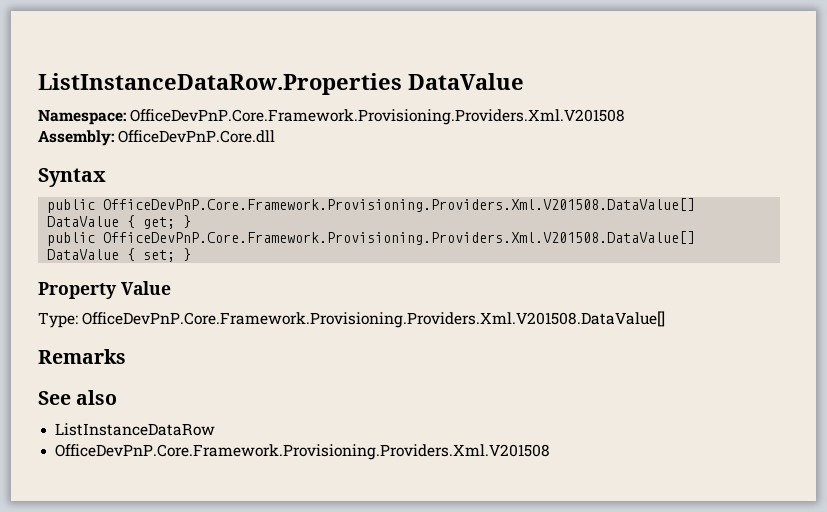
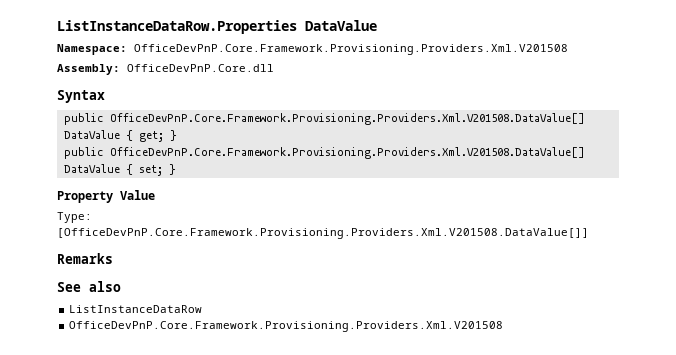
[82,311,666,328] OfficeDevPnP.Core.Framework.Provisioning.Providers.Xml.V201508.DataValue[] -> [57,228,589,239] [OfficeDevPnP.Core.Framework.Provisioning.Providers.Xml.V201508.DataValue[]]

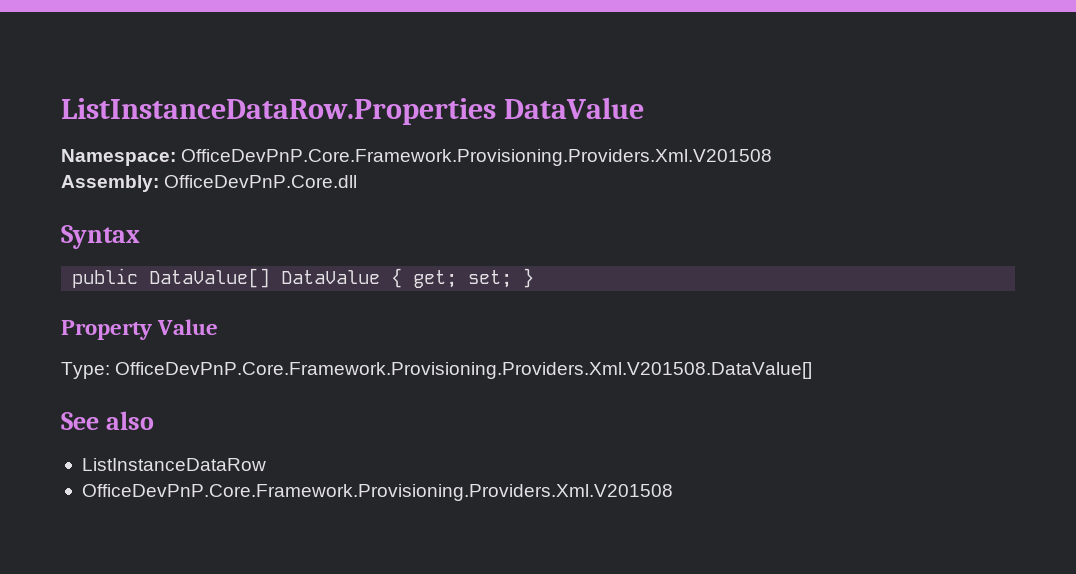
[109,113,585,125] OfficeDevPnP.Core.Framework.Provisioning.Providers.Xml.V201508.DataValue[] -> [149,268,271,288] DataValue[]
[169,130,177,141] [63,147,585,159] [63,164,133,175] } // public OfficeDevPnP.Core.Framework.Provisioning.Providers.Xml.V201508.DataValue[] DataValue { -> (458, 279) none
[57,228,589,239] [57,253,113,264] [OfficeDevPnP.Core.Framework.Provisioning.Providers.Xml.V201508.DataValue[]] // Remarks -> [115,362,813,379] OfficeDevPnP.Core.Framework.Provisioning.Providers.Xml.V201508.DataValue[]

